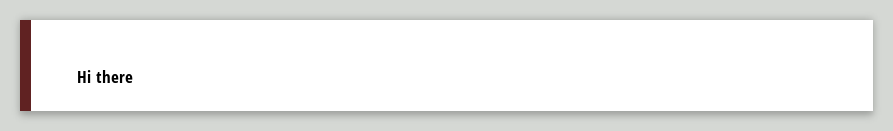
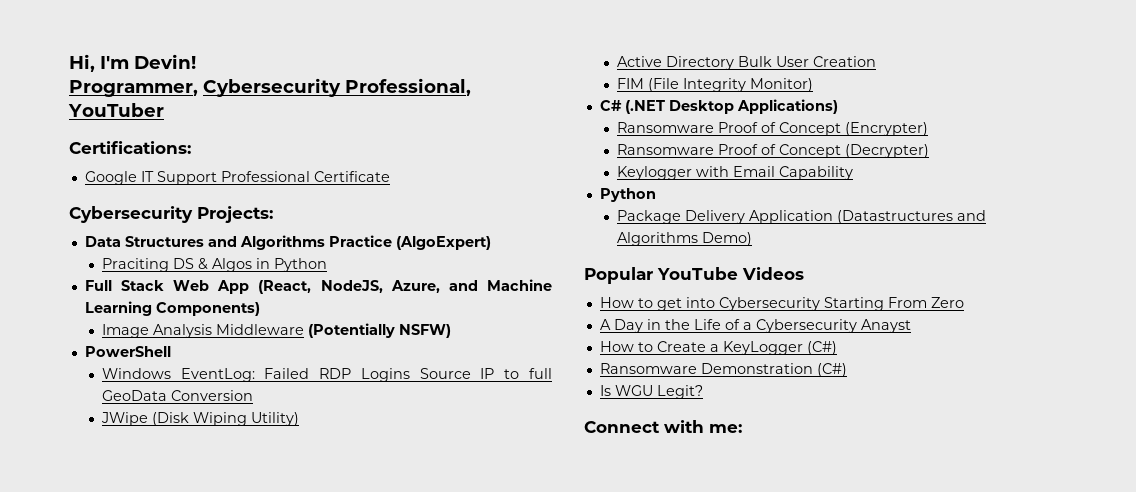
[77,70,133,83] Hi there -> [69,54,196,72] [69,78,471,97] [68,103,164,117] [69,141,191,154] [84,171,390,185] [69,206,273,223] [84,235,491,250] [101,258,327,272] [84,279,552,294] [84,301,260,316] [101,323,451,338] [84,346,171,357] [101,368,552,382] [101,390,253,401] [100,412,299,426] [616,56,876,70] [616,78,813,92] [599,99,838,114] [616,122,928,136] [616,144,929,158] [616,166,853,180] [599,188,656,202] [616,210,986,224] [616,232,752,246] [584,267,804,284] [599,297,964,311] [599,319,911,333] [599,341,837,355] [599,363,847,377] [599,385,703,399] [584,420,742,433] Hi, I'm Devin! // Programmer, Cybersecurity Professional, YouTuber // Certifications: // Google IT Support Professional Certificate // Cybersecurity Projects: // Data Structures and Algorithms Practice (AlgoExpert) // Praciting DS & Algos in Python // Full Stack Web App (React, NodeJS, Azure, and Machine Learning Components) // Image Analysis Middleware (Potentially NSFW) // PowerShell // Windows EventLog: Failed RDP Logins Source IP to full GeoData Conversion // JWipe (Disk Wiping Utility) // Active Directory Bulk User Creation // FIM (File Integrity Monitor) // C# (.NET Desktop Applications) // Ransomware Proof of Concept (Encrypter) // Ransomware Proof of Concept (Decrypter) // Keylogger with Email Capability // Python // Package Delivery Application (Datastructures and Algorithms Demo) // Popular YouTube Videos // How to get into Cybersecurity Starting From Zero // A Day in the Life of a Cybersecurity Anayst // How to Create a KeyLogger (C#) // Ransomware Demonstration (C#) // Is WGU Legit? // Connect with me:

